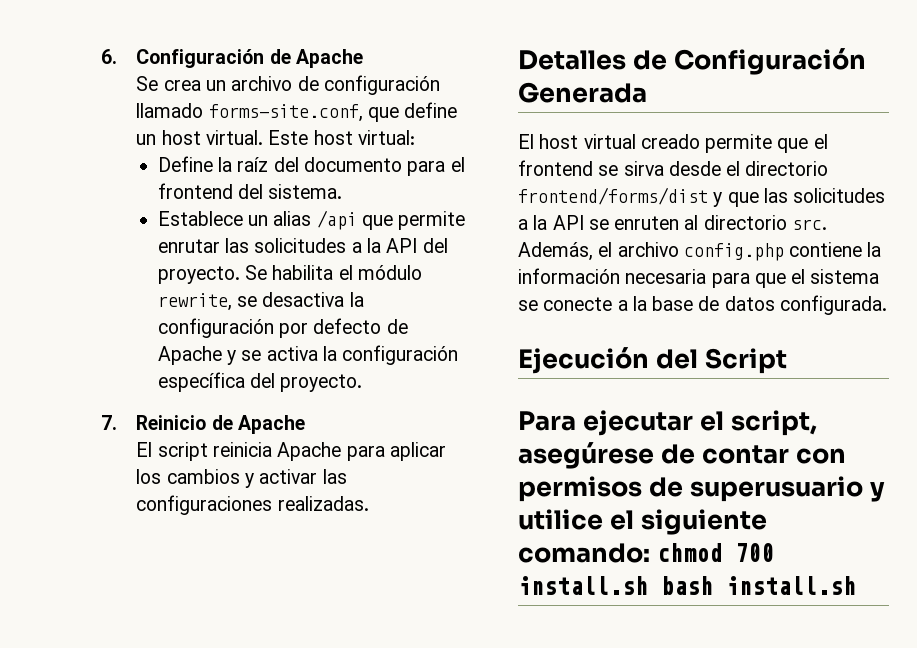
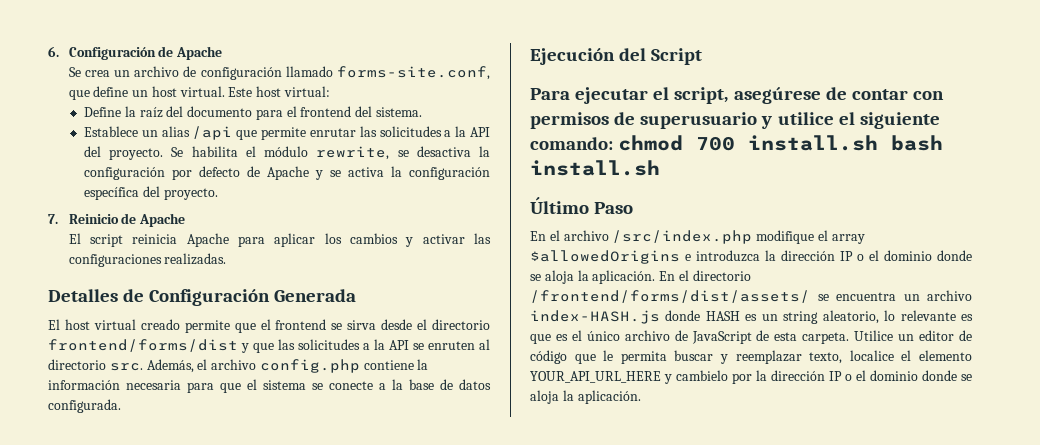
(856, 585) none -> [530,197,634,214] [530,230,865,244] [530,250,972,264] [530,270,751,284] [530,290,972,303] [530,310,974,324] [530,330,972,344] [530,350,972,364] [530,370,972,384] [530,390,641,404] // Último Paso // En el archivo /src/index.php modifique el array $allowedOrigins e introduzca la dirección IP o el dominio donde se aloja la aplicación. En el directorio /frontend/forms/dist/assets/ se encuentra un archivo index-HASH.js donde HASH es un string aleatorio, lo relevante es que es el único archivo de JavaScript de esta carpeta. Utilice un editor de código que le permita buscar y reemplazar texto, localice el elemento YOUR_API_URL_HERE y cambielo por la dirección IP o el dominio donde se aloja la aplicación.

